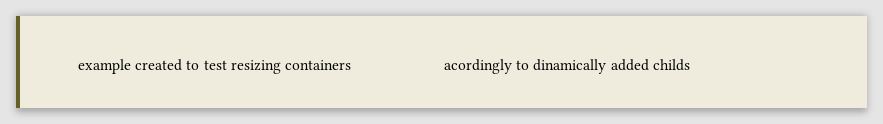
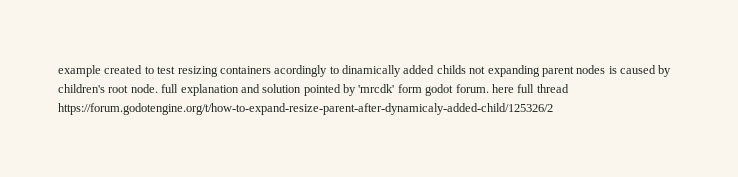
(690, 65) none -> [469,65,672,77] [58,84,569,96] [58,103,553,115] not expanding parent nodes is caused by children's root node. full explanation and solution pointed by 'mrcdk' form godot forum. here full thread https://forum.godotengine.org/t/how-to-expand-resize-parent-after-dynamicaly-added-child/125326/2

